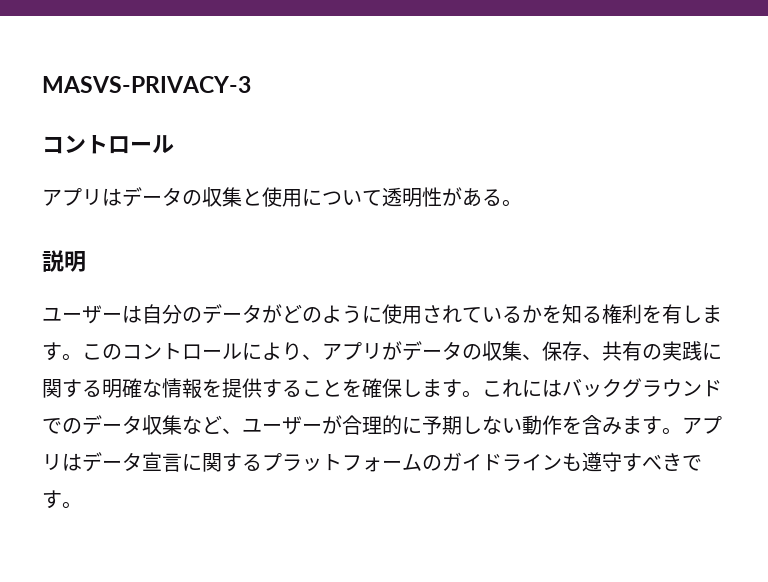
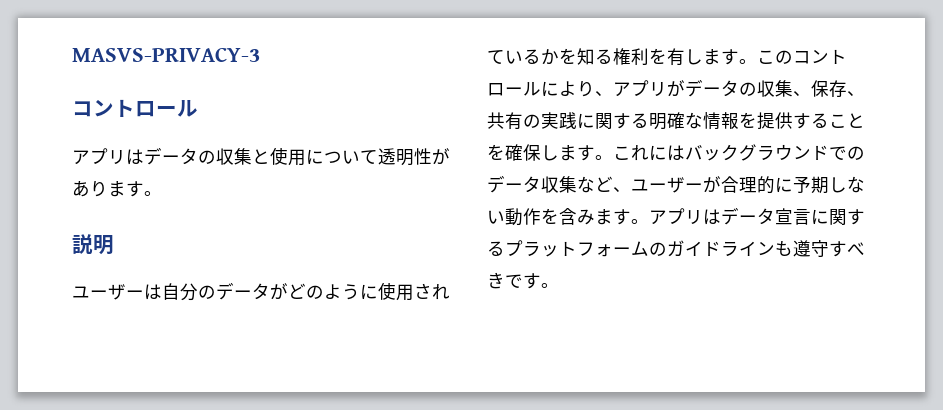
[482,189,502,206] る -> [90,181,144,197] ります

